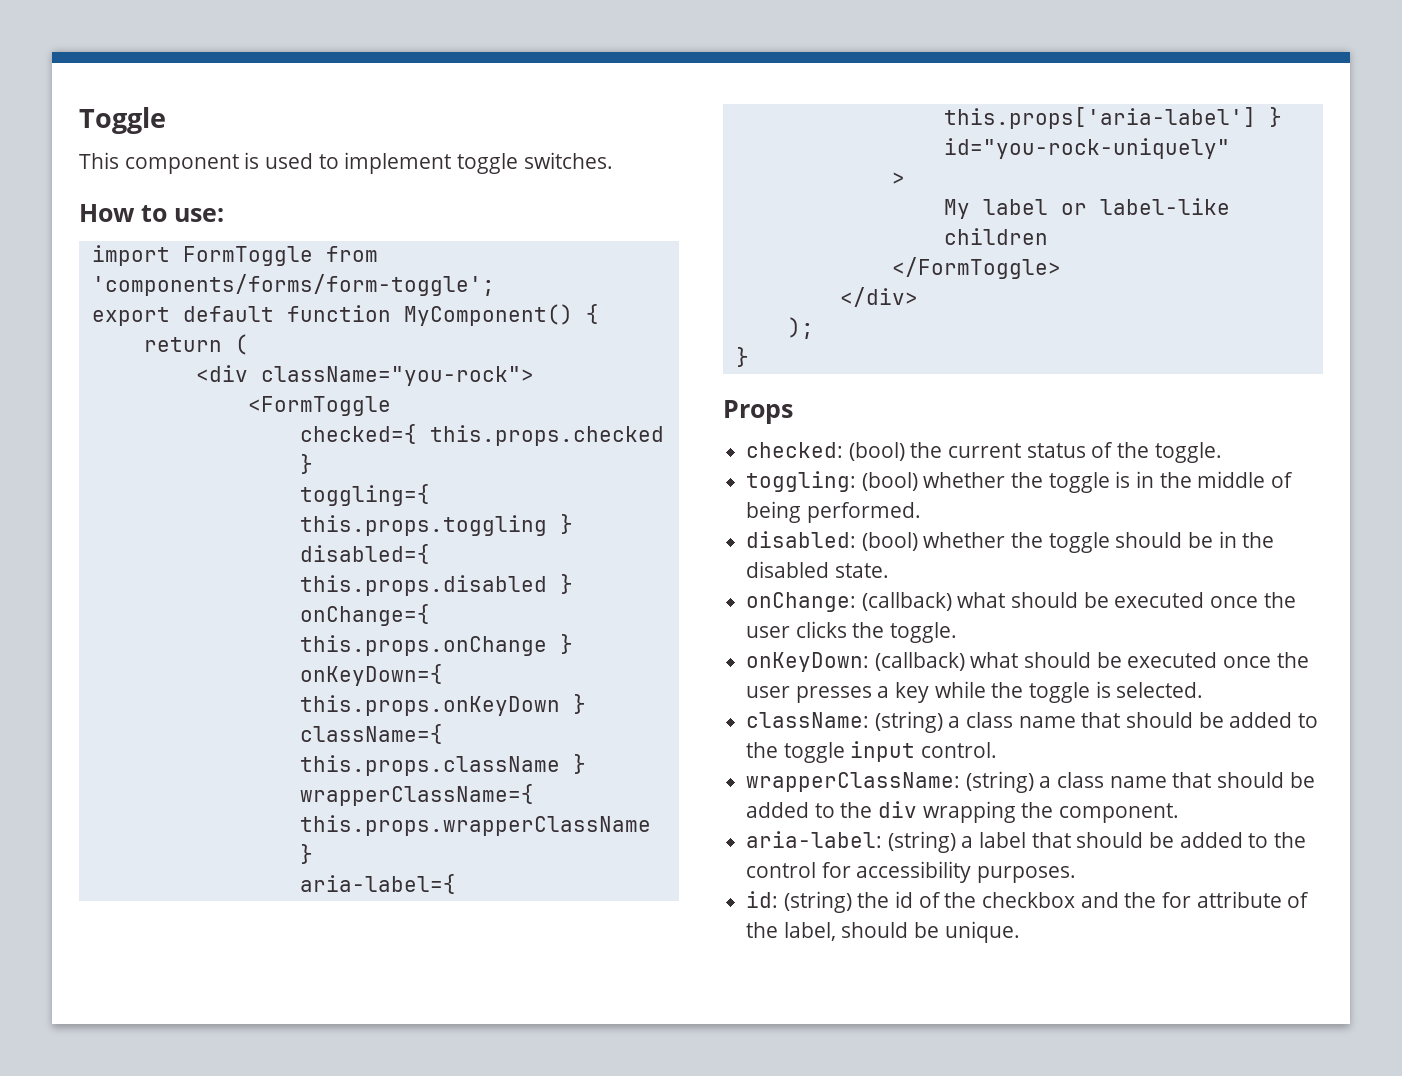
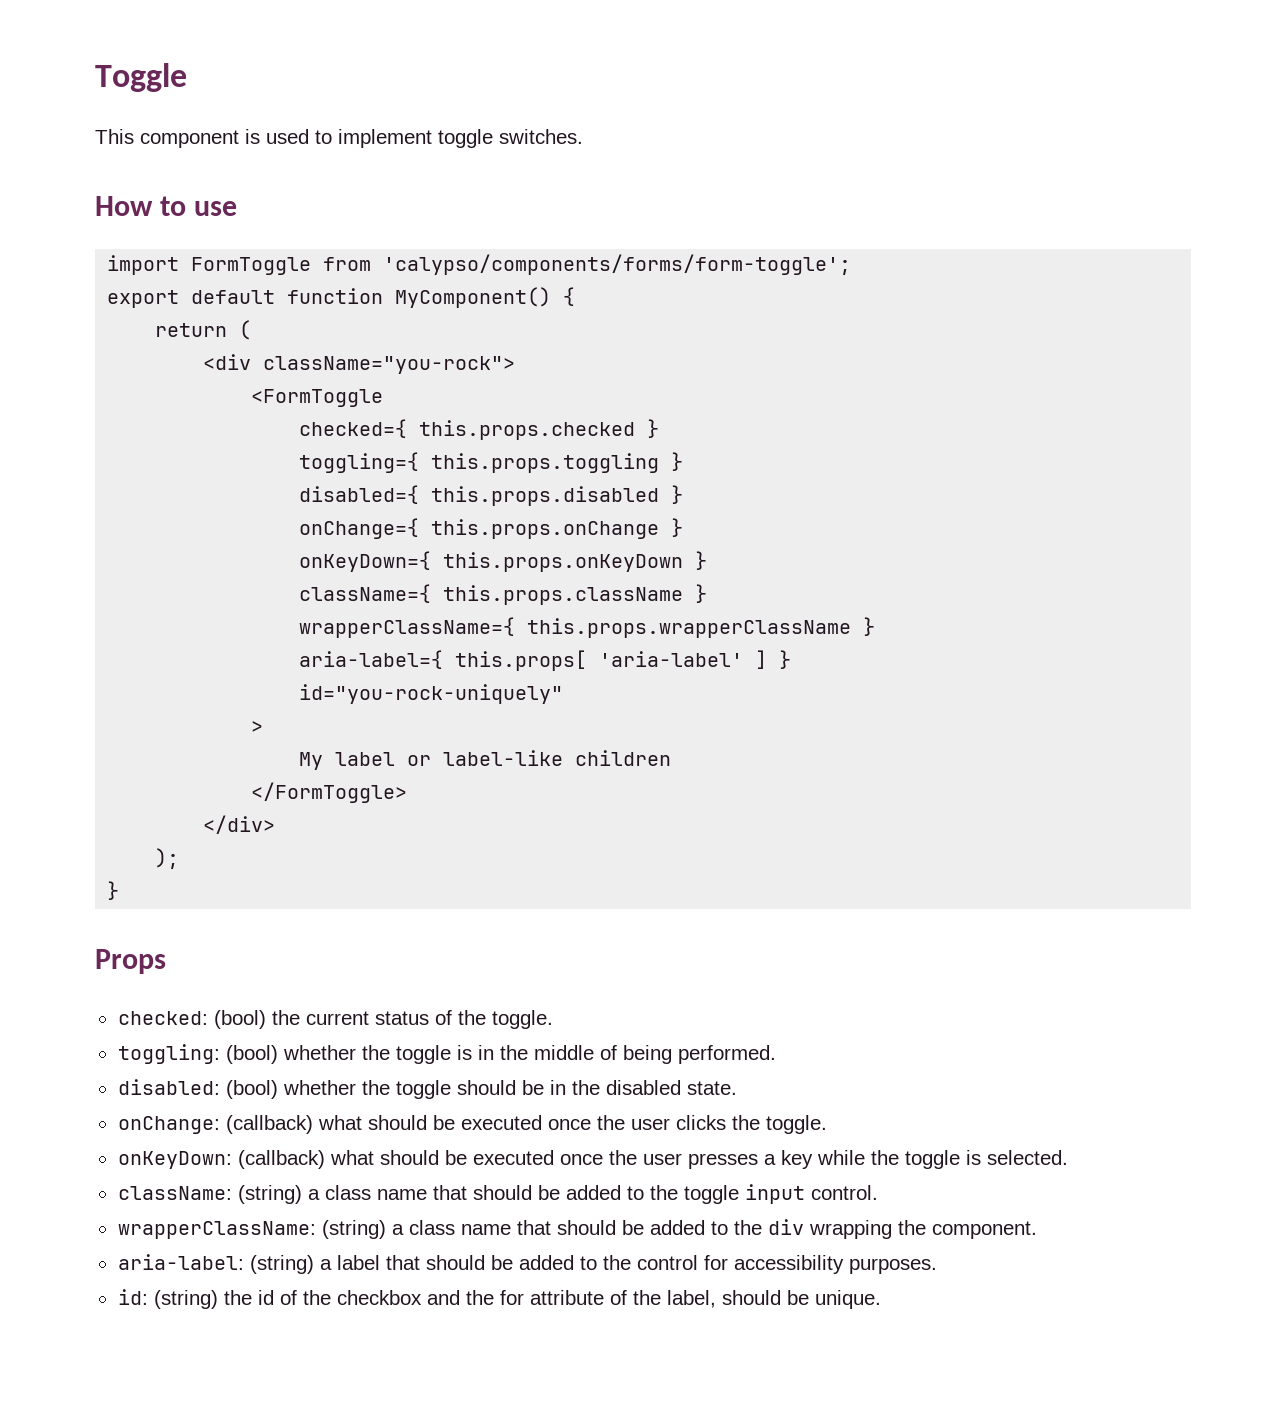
[174,208,224,222] use: -> [193,201,237,216] use
[91,274,495,296] 'components/forms/form-toggle'; -> [383,254,852,275] 'calypso/components/forms/form-toggle';
[943,107,1256,129] this.props['aria-label'] -> [455,650,768,671] this.props[ 'aria-label' ]

